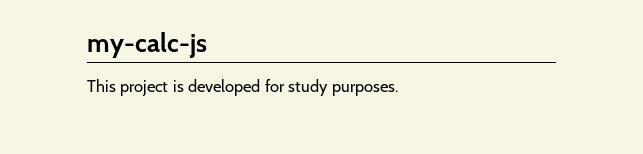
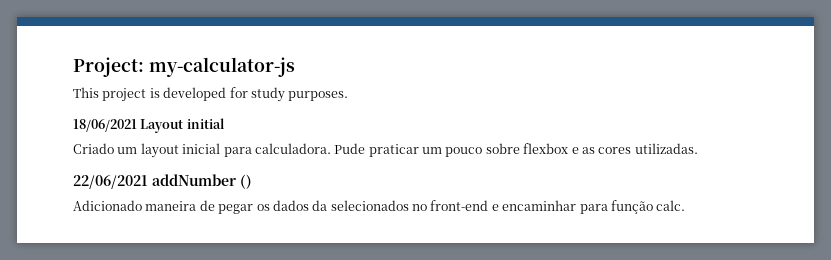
[87,32,207,58] my-calc-js -> [73,57,295,77] Project: my-calculator-js
(398, 90) none -> [73,118,225,133] [73,143,698,158] [73,174,252,189] [73,200,686,214] // 18/06/2021 Layout initial // Criado um layout inicial para calculadora. Pude praticar um pouco sobre flexbox e as cores utilizadas. // 22/06/2021 addNumber () // Adicionado maneira de pegar os dados da selecionados no front-end e encaminhar para função calc.

